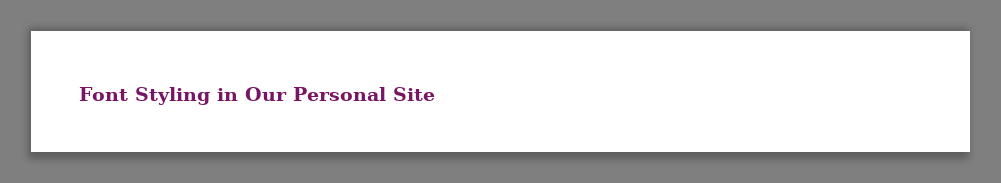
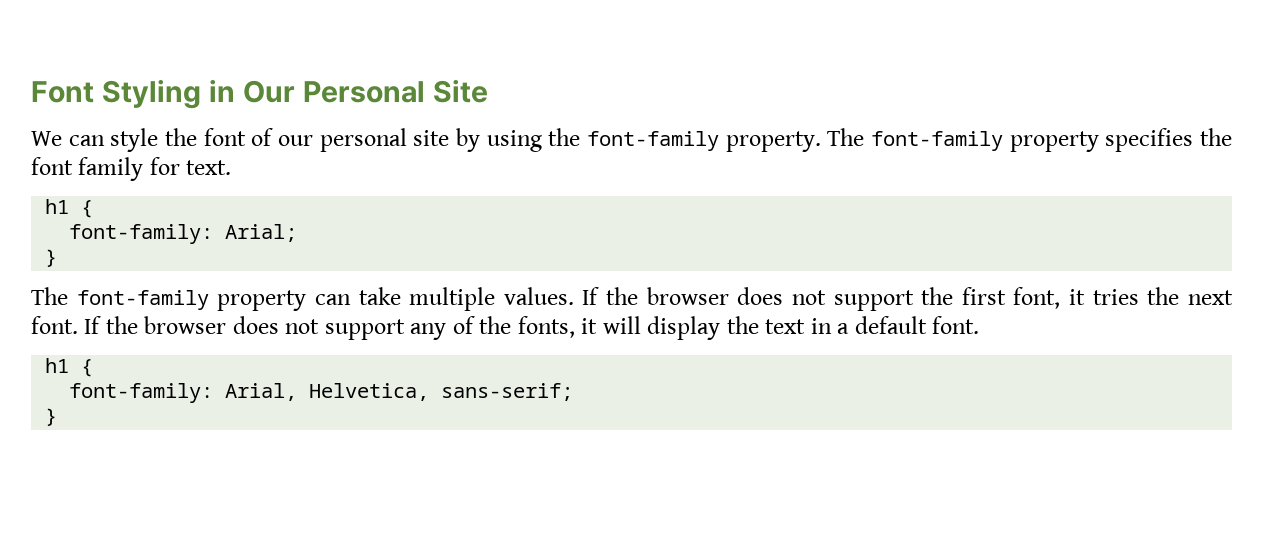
(435, 94) none -> [31,128,1232,152] [31,157,232,181] [45,199,94,218] [69,224,298,244] [45,249,58,267] [31,287,1233,311] [31,316,980,340] [45,358,94,377] [69,383,574,403] [45,408,58,426] // We can style the font of our personal site by using the font-family property. The font-family property specifies the font family for text. // h1 { // font-family: Arial; // } // The font-family property can take multiple values. If the browser does not support the first font, it tries the next font. If the browser does not support any of the fonts, it will display the text in a default font. // h1 { // font-family: Arial, Helvetica, sans-serif; // }

